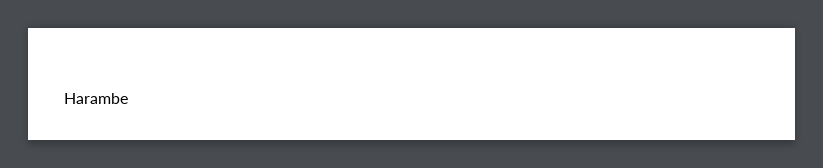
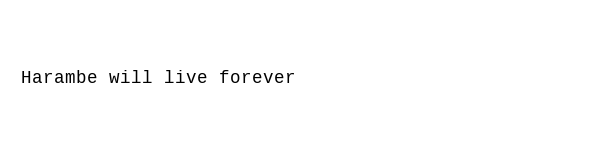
(128, 98) none -> [109,70,296,83] will live forever

